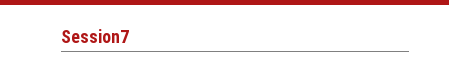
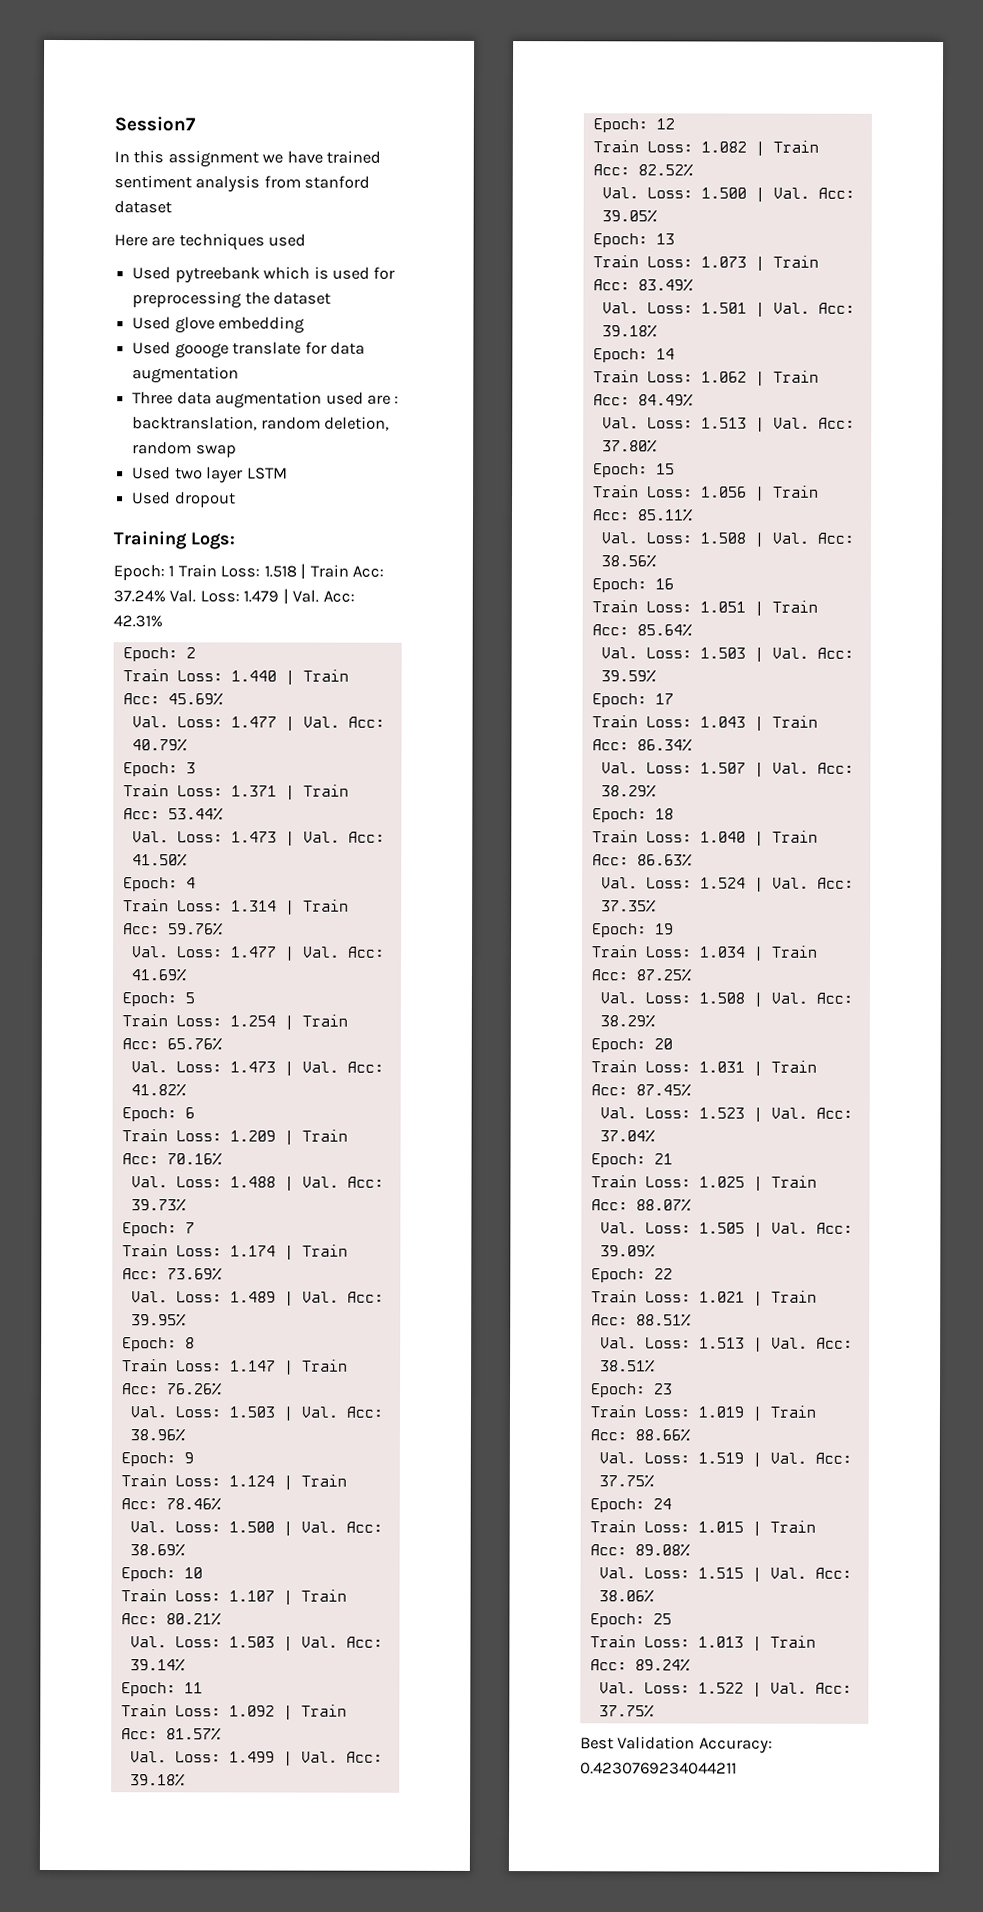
(129, 36) none -> [114,150,382,168] [114,175,371,193] [114,200,172,214] [114,233,307,251] [132,266,396,284] [132,291,332,309] [132,316,306,334] [132,341,365,359] [132,366,240,384] [132,391,400,409] [132,416,390,431] [132,441,237,458] [132,466,288,484] [132,491,236,508] [113,531,235,550] [113,563,385,581] [113,588,355,605] [113,615,163,628] [122,647,196,662] [122,669,349,685] [122,692,223,706] [131,716,385,731] [131,738,187,752] [122,762,196,777] [122,784,349,800] [122,807,223,821] [131,831,385,846] [131,853,187,867] [122,877,196,892] [122,899,349,915] [122,922,223,936] [130,946,385,961] [130,968,186,982] [121,992,195,1007] [121,1014,348,1030] [121,1037,222,1051] [130,1061,384,1076] [130,1083,186,1097] [121,1107,195,1122] [121,1129,348,1145] [121,1152,222,1166] [130,1176,384,1191] [130,1198,186,1212] [121,1222,195,1237] [121,1244,348,1260] [121,1267,222,1281] [130,1291,384,1306] [130,1313,186,1327] [121,1337,195,1352] [121,1359,348,1375] [121,1382,222,1396] [129,1406,383,1421] [129,1428,185,1442] [120,1452,194,1467] [120,1474,347,1490] [120,1497,221,1511] [129,1521,383,1536] [129,1543,185,1557] [120,1567,203,1582] [120,1589,347,1605] [120,1612,221,1626] [129,1636,383,1651] [129,1658,185,1672] [120,1682,203,1697] [120,1704,347,1720] [120,1727,221,1741] [129,1751,383,1766] [129,1773,185,1787] [592,118,675,133] [592,140,819,156] [592,163,693,177] [601,187,855,202] [601,209,657,223] [592,233,675,248] [592,255,819,271] [592,278,693,292] [601,302,855,317] [601,324,657,338] [592,348,675,363] [592,370,819,386] [592,393,693,407] [601,417,855,432] [601,439,657,453] [592,463,675,478] [592,485,819,501] [591,508,693,522] [600,532,854,547] [600,554,656,568] [591,578,674,593] [591,600,818,616] [591,623,692,637] [600,647,854,662] [600,669,656,683] [591,693,674,708] [591,715,818,731] [591,738,692,752] [600,762,854,777] [600,784,656,798] [591,808,674,823] [591,830,818,846] [591,853,692,867] [600,877,854,892] [600,899,656,913] [591,923,674,938] [590,945,818,961] [590,968,691,982] [599,992,853,1007] [599,1014,655,1028] [590,1038,673,1053] [590,1060,817,1076] [590,1083,691,1097] [599,1107,853,1122] [599,1129,655,1143] [590,1153,673,1168] [590,1175,817,1191] [590,1198,691,1212] [599,1222,853,1237] [599,1244,655,1258] [590,1268,673,1283] [590,1290,817,1306] [590,1313,691,1327] [599,1337,853,1352] [599,1359,655,1373] [589,1383,673,1398] [589,1405,816,1421] [589,1428,690,1442] [598,1452,852,1467] [598,1474,654,1488] [589,1498,672,1513] [589,1520,816,1536] [589,1543,690,1557] [598,1567,852,1582] [598,1589,654,1603] [589,1613,672,1628] [589,1635,816,1651] [589,1658,690,1672] [598,1682,852,1697] [598,1704,654,1718] [580,1736,773,1754] [580,1762,737,1775] // In this assignment we have trained sentiment analysis from stanford dataset // Here are techniques used // Used pytreebank which is used for preprocessing the dataset // Used glove embedding // Used goooge translate for data augmentation // Three data augmentation used are : backtranslation, random deletion, random swap // Used two layer LSTM // Used dropout // Training Logs: // Epoch: 1 Train Loss: 1.518 | Train Acc: 37.24% Val. Loss: 1.479 | Val. Acc: 42.31% // Epoch: 2 // Train Loss: 1.440 | Train Acc: 45.69% // Val. Loss: 1.477 | Val. Acc: 40.79% // Epoch: 3 // Train Loss: 1.371 | Train Acc: 53.44% // Val. Loss: 1.473 | Val. Acc: 41.50% // Epoch: 4 // Train Loss: 1.314 | Train Acc: 59.76% // Val. Loss: 1.477 | Val. Acc: 41.69% // Epoch: 5 // Train Loss: 1.254 | Train Acc: 65.76% // Val. Loss: 1.473 | Val. Acc: 41.82% // Epoch: 6 // Train Loss: 1.209 | Train Acc: 70.16% // Val. Loss: 1.488 | Val. Acc: 39.73% // Epoch: 7 // Train Loss: 1.174 | Train Acc: 73.69% // Val. Loss: 1.489 | Val. Acc: 39.95% // Epoch: 8 // Train Loss: 1.147 | Train Acc: 76.26% // Val. Loss: 1.503 | Val. Acc: 38.96% // Epoch: 9 // Train Loss: 1.124 | Train Acc: 78.46% // Val. Loss: 1.500 | Val. Acc: 38.69% // Epoch: 10 // Train Loss: 1.107 | Train Acc: 80.21% // Val. Loss: 1.503 | Val. Acc: 39.14% // Epoch: 11 // Train Loss: 1.092 | Train Acc: 81.57% // Val. Loss: 1.499 | Val. Acc: 39.18% // Epoch: 12 // Train Loss: 1.082 | Train Acc: 82.52% // Val. Loss: 1.500 | Val. Acc: 39.05% // Epoch: 13 // Train Loss: 1.073 | Train Acc: 83.49% // Val. Loss: 1.501 | Val. Acc: 39.18% // Epoch: 14 // Train Loss: 1.062 | Train Acc: 84.49% // Val. Loss: 1.513 | Val. Acc: 37.80% // Epoch: 15 // Train Loss: 1.056 | Train Acc: 85.11% // Val. Loss: 1.508 | Val. Acc: 38.56% // Epoch: 16 // Train Loss: 1.051 | Train Acc: 85.64% // Val. Loss: 1.503 | Val. Acc: 39.59% // Epoch: 17 // Train Loss: 1.043 | Train Acc: 86.34% // Val. Loss: 1.507 | Val. Acc: 38.29% // Epoch: 18 // Train Loss: 1.040 | Train Acc: 86.63% // Val. Loss: 1.524 | Val. Acc: 37.35% // Epoch: 19 // Train Loss: 1.034 | Train Acc: 87.25% // Val. Loss: 1.508 | Val. Acc: 38.29% // Epoch: 20 // Train Loss: 1.031 | Train Acc: 87.45% // Val. Loss: 1.523 | Val. Acc: 37.04% // Epoch: 21 // Train Loss: 1.025 | Train Acc: 88.07% // Val. Loss: 1.505 | Val. Acc: 39.09% // Epoch: 22 // Train Loss: 1.021 | Train Acc: 88.51% // Val. Loss: 1.513 | Val. Acc: 38.51% // Epoch: 23 // Train Loss: 1.019 | Train Acc: 88.66% // Val. Loss: 1.519 | Val. Acc: 37.75% // Epoch: 24 // Train Loss: 1.015 | Train Acc: 89.08% // Val. Loss: 1.515 | Val. Acc: 38.06% // Epoch: 25 // Train Loss: 1.013 | Train Acc: 89.24% // Val. Loss: 1.522 | Val. Acc: 37.75% // Best Validation Accuracy: 0.4230769234044211

